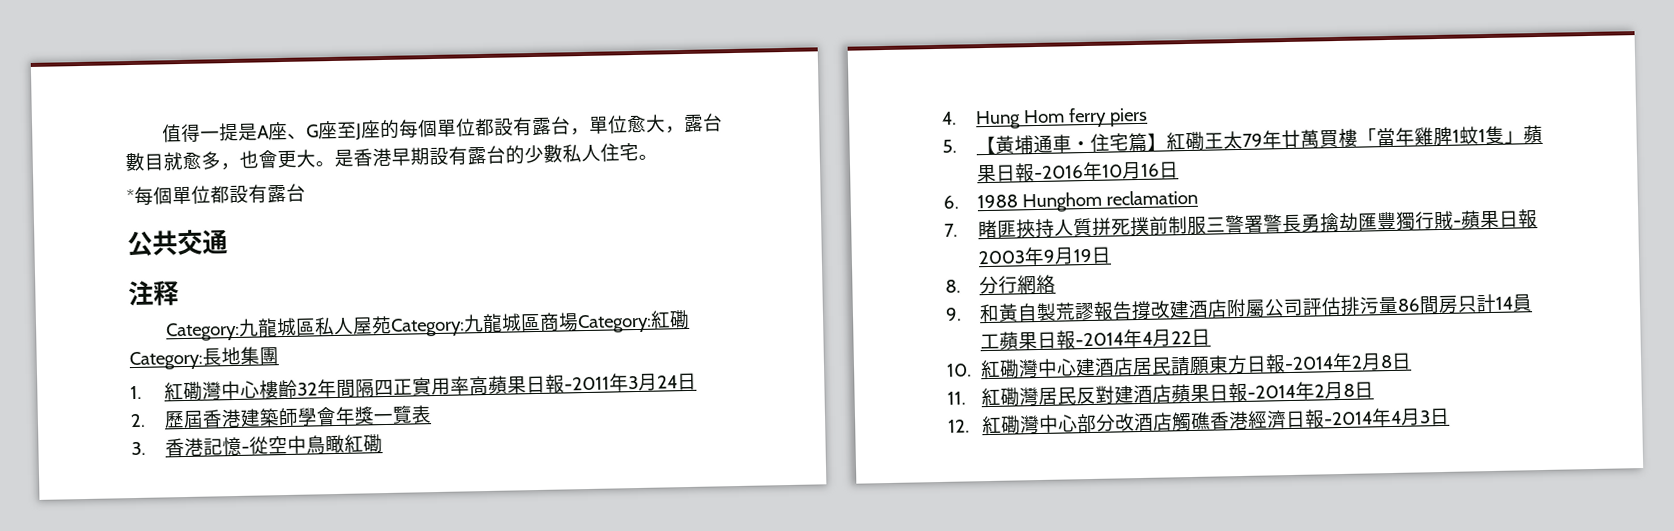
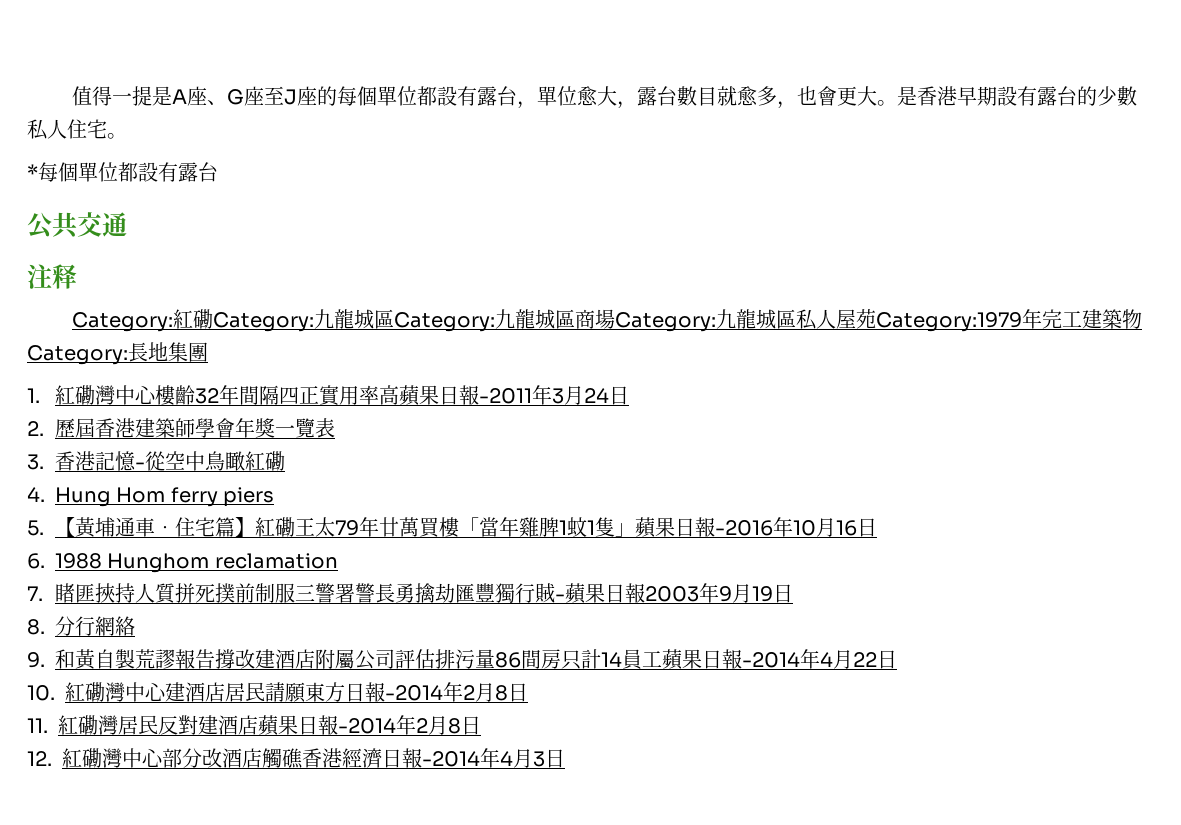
[238,309,691,337] 九龍城區私人屋苑Category:九龍城區商場Category:紅磡 -> [172,309,1142,332] 紅磡Category:九龍城區Category:九龍城區商場Category:九龍城區私人屋苑Category:1979年完工建築物

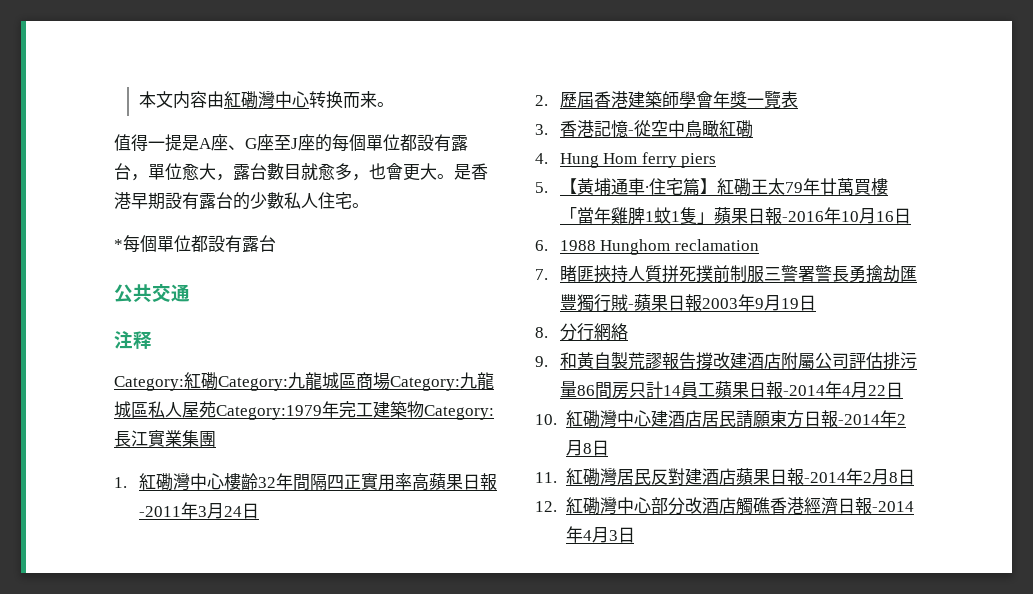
(71, 96) none -> [138,91,394,109] 本文内容由紅磡灣中心转换而来。 //
[393,309,575,332] Category:九龍城區 -> (356, 381) none
[148,342,168,361] 地 -> [131,430,182,447] 江實業

